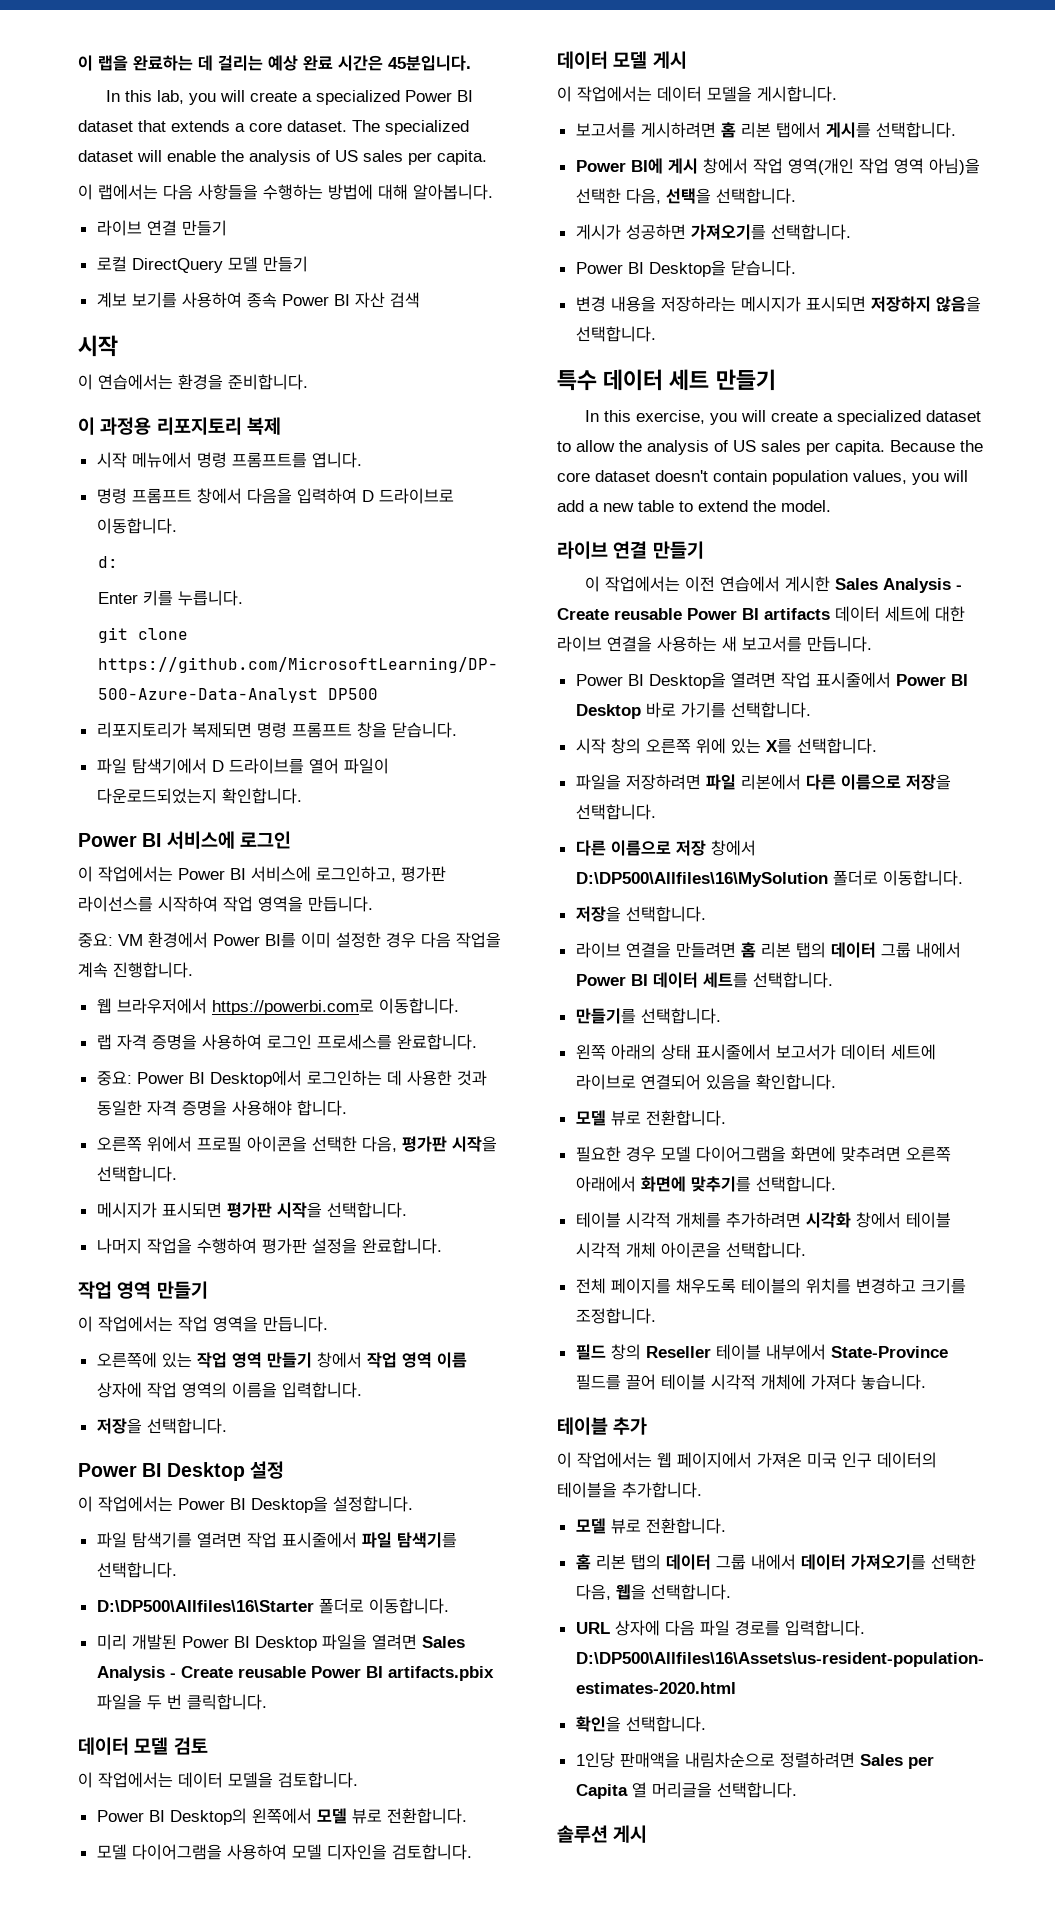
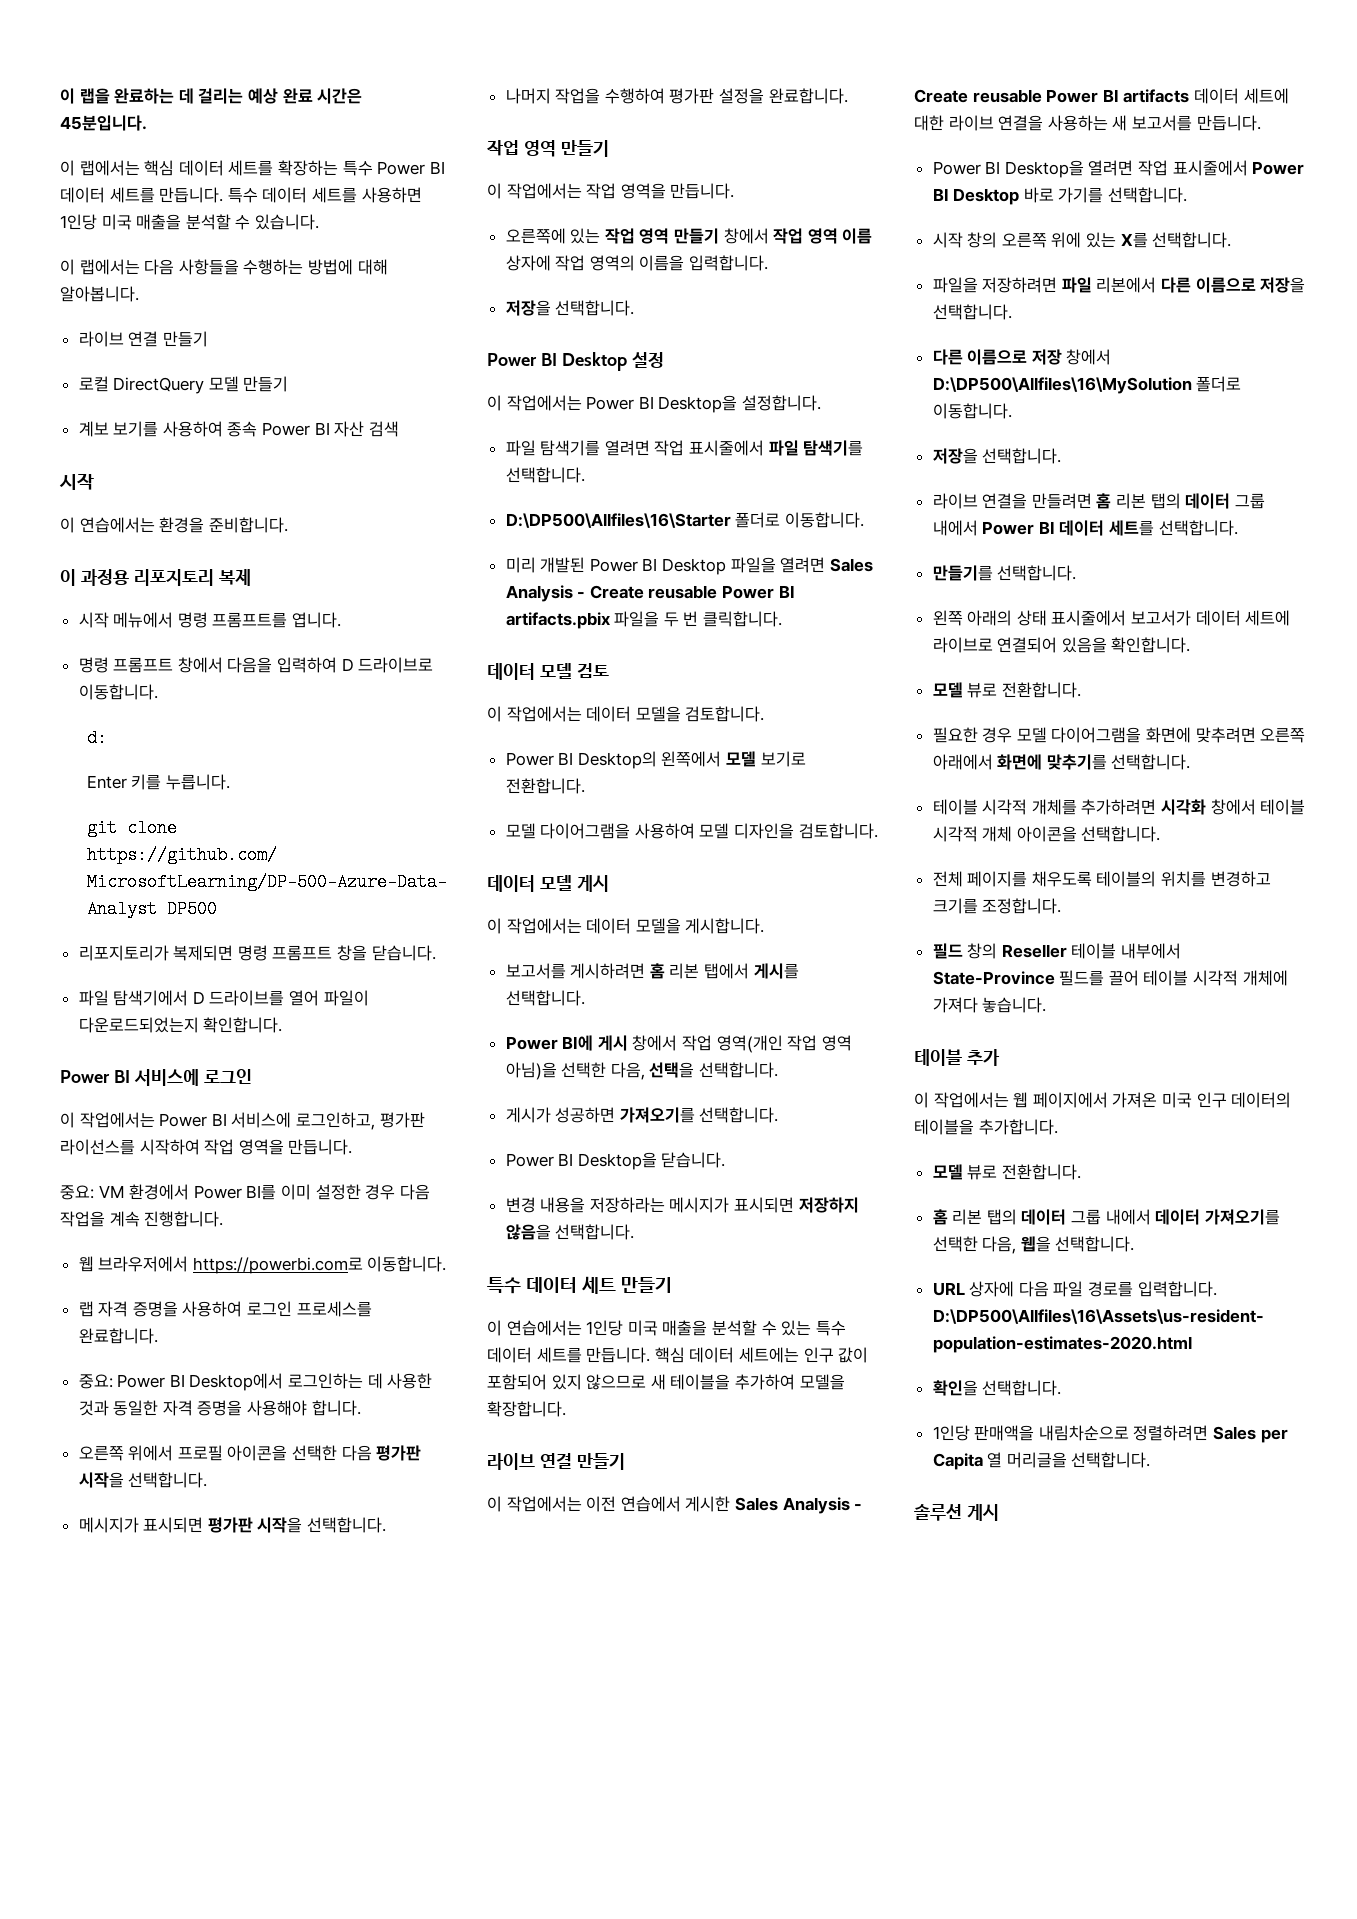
[105,90,473,105] [78,120,469,135] [78,150,487,165] In this lab, you will create a specialized Power BI dataset that extends a core dataset. The specialized dataset will enable the analysis of US sales per capita. -> [60,160,445,176] [60,187,422,203] [60,214,319,230] 이 랩에서는 핵심 데이터 세트를 확장하는 특수 Power BI 데이터 세트를 만듭니다. 특수 데이터 세트를 사용하면 1인당 미국 매출을 분석할 수 있습니다.
[361,1136,397,1152] 다음, -> [341,1445,372,1461] 다음
[351,1809,382,1824] 뷰로 -> [760,751,806,767] 보기로
[584,410,981,425] [557,440,983,455] [557,470,968,485] [557,500,831,512] In this exercise, you will create a specialized dataset to allow the analysis of US sales per capita. Because the core dataset doesn't contain population values, you will add a new table to extend the model. -> [487,1320,846,1336] [487,1347,869,1363] [487,1374,845,1390] [487,1401,566,1417] 이 연습에서는 1인당 미국 매출을 분석할 수 있는 특수 데이터 세트를 만듭니다. 핵심 데이터 세트에는 인구 값이 포함되어 있지 않으므로 새 테이블을 추가하여 모델을 확장합니다.

